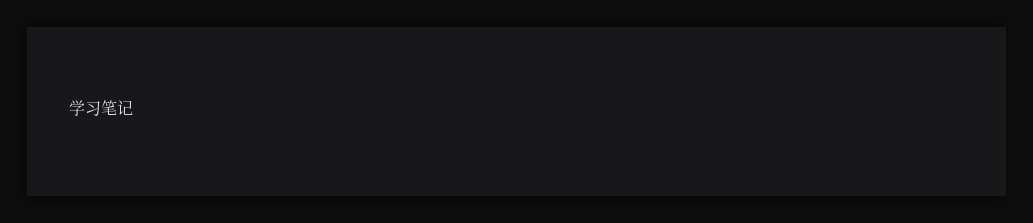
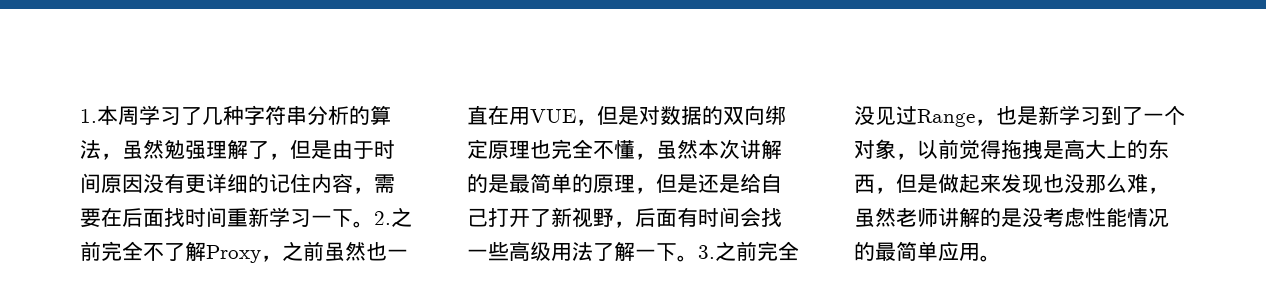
[69,100,133,116] 学习笔记 -> [80,105,391,125] [80,139,395,160] [80,173,395,194] [80,207,412,228] [80,241,408,263] [467,105,786,126] [467,139,782,160] [467,173,782,194] [467,207,782,228] [467,241,799,262] [854,105,1185,127] [854,139,1169,160] [854,173,1169,194] [854,207,1169,228] [854,241,1001,262] 1.本周学习了几种字符串分析的算法，虽然勉强理解了，但是由于时间原因没有更详细的记住内容，需要在后面找时间重新学习一下。2.之前完全不了解Proxy，之前虽然也一直在用VUE，但是对数据的双向绑定原理也完全不懂，虽然本次讲解的是最简单的原理，但是还是给自己打开了新视野，后面有时间会找一些高级用法了解一下。3.之前完全没见过Range，也是新学习到了一个对象，以前觉得拖拽是高大上的东西，但是做起来发现也没那么难，虽然老师讲解的是没考虑性能情况的最简单应用。

